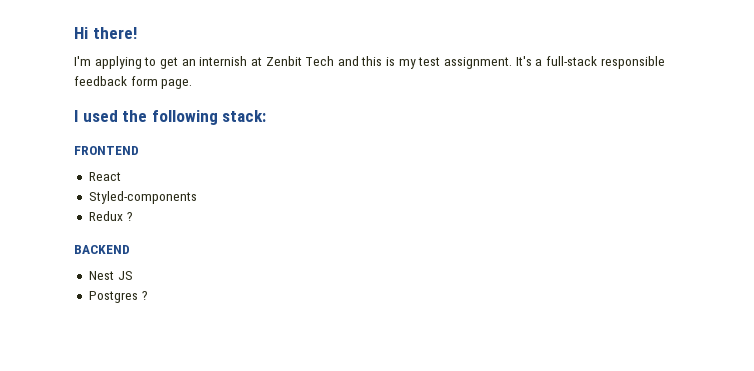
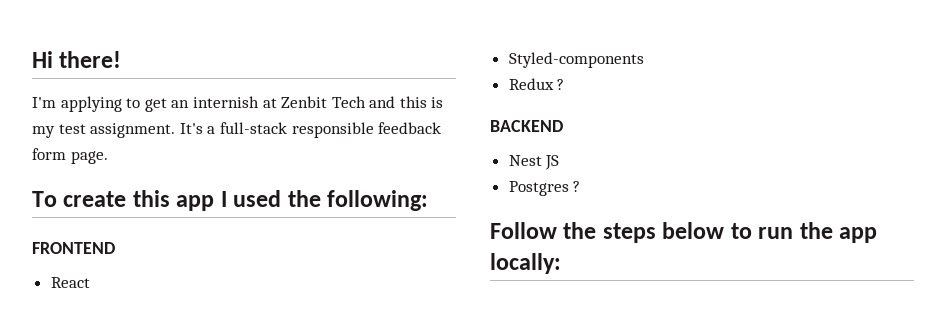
(193, 84) none -> [32,190,215,211] To create this app
[151,110,267,125] following stack: -> [327,190,429,211] following:
(148, 295) none -> [490,222,878,243] [490,253,561,274] // Follow the steps below to run the app locally:

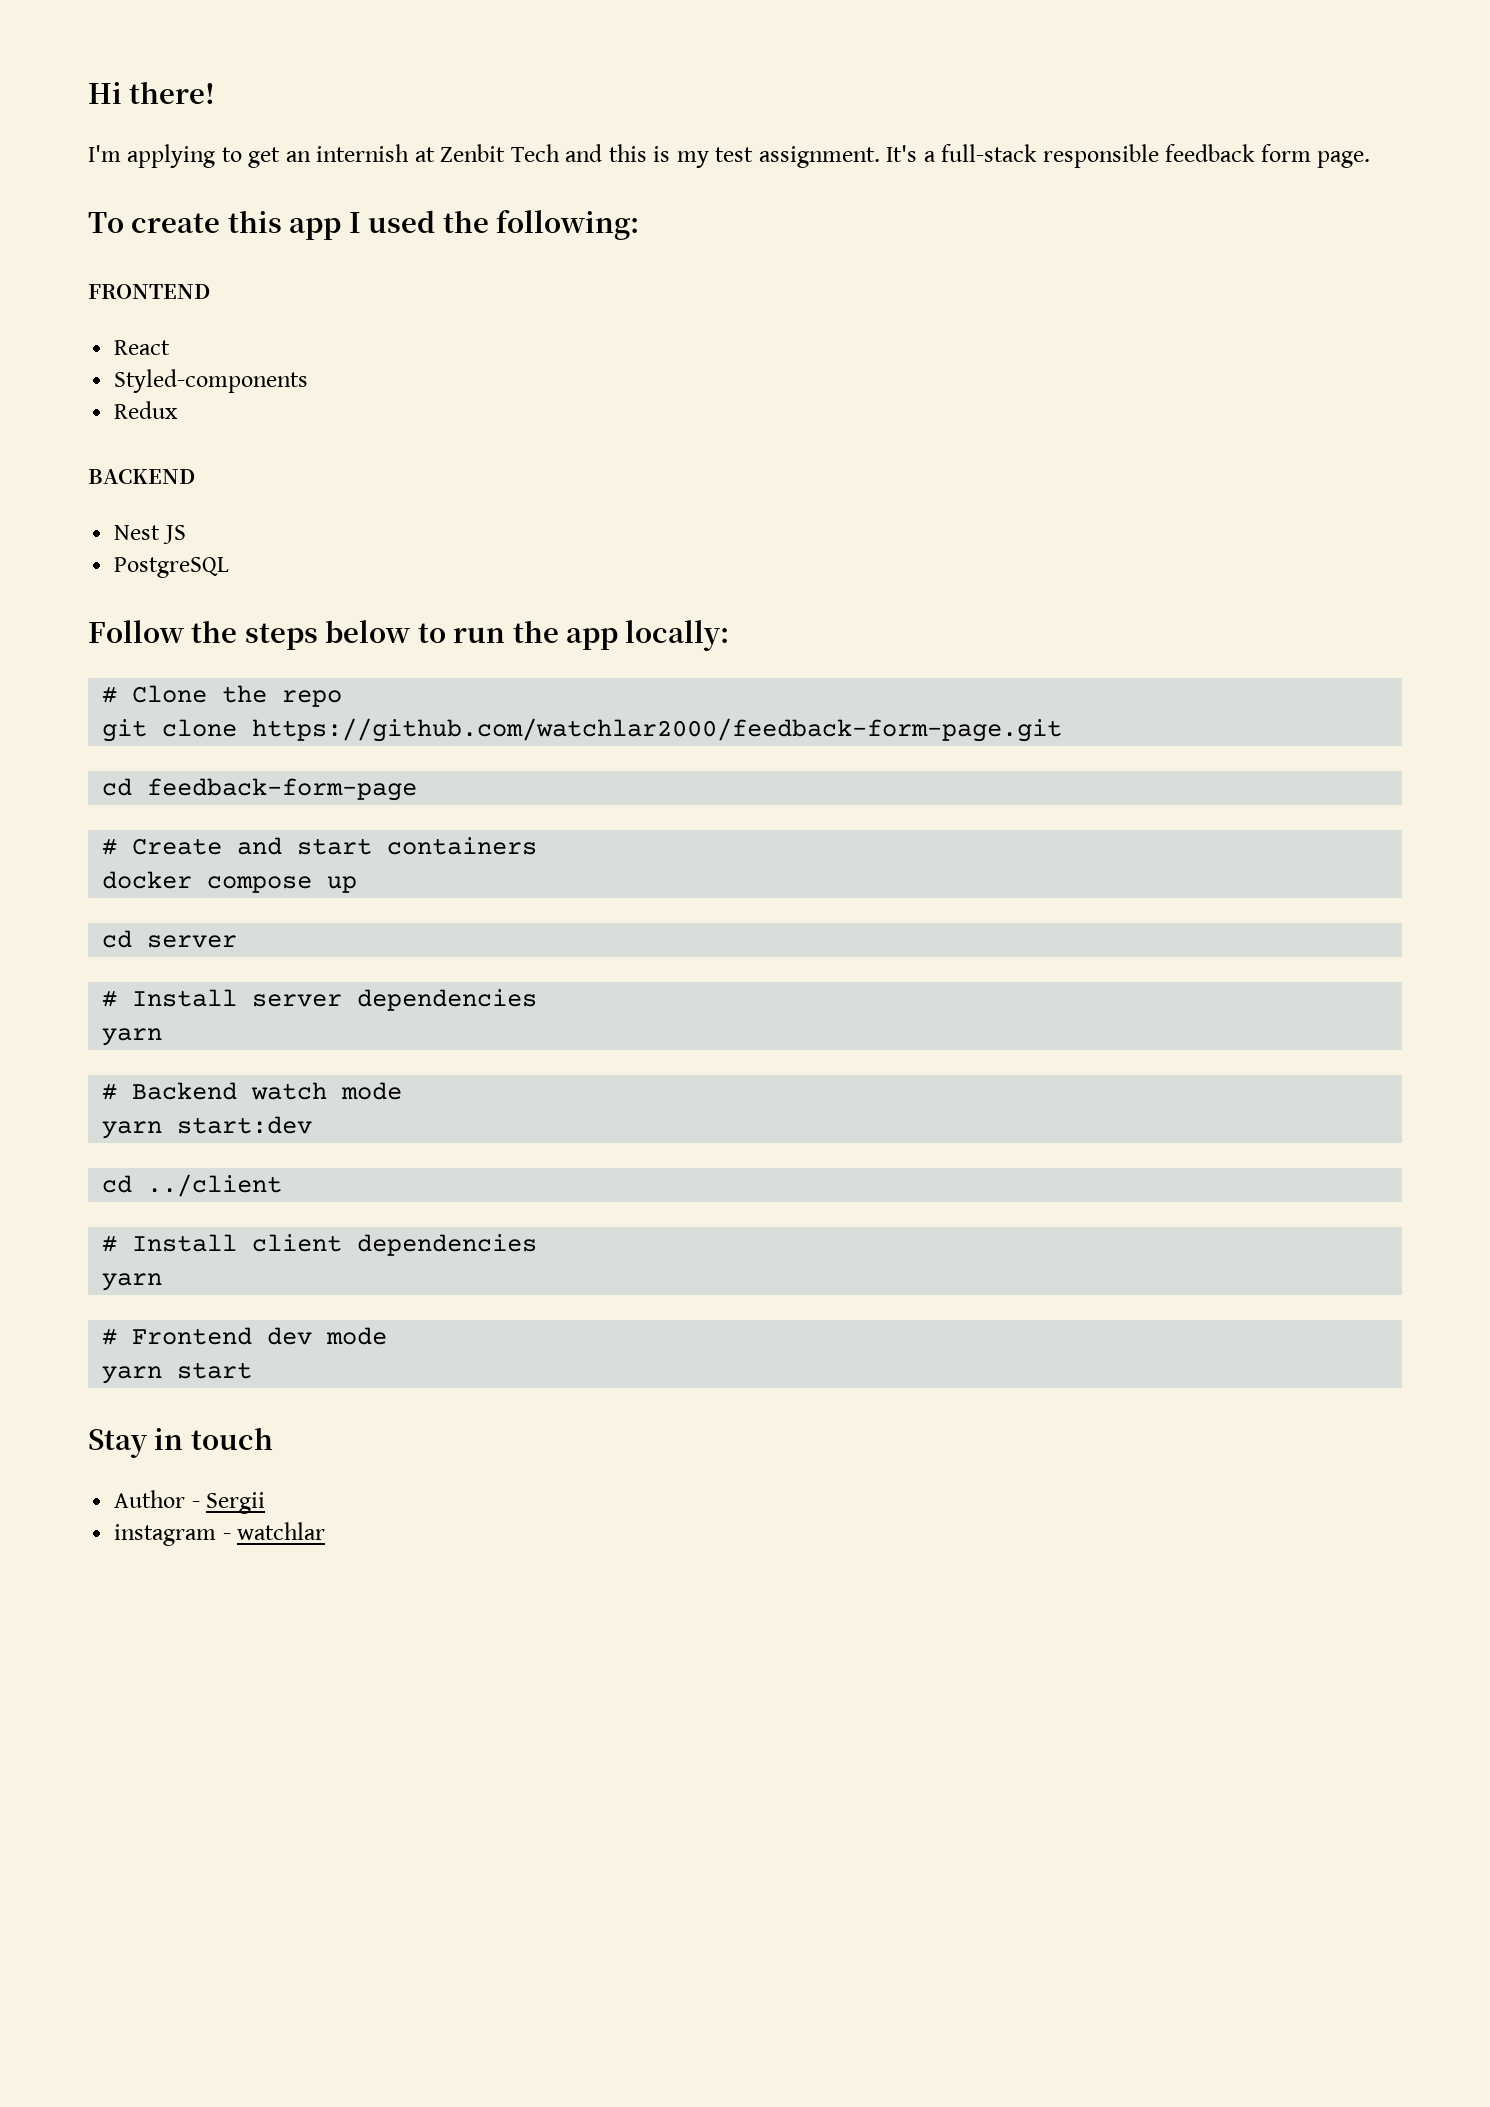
[557,79,565,90] ? -> (179, 410) none
[508,181,581,196] Postgres ? -> [114,557,230,578] PostgreSQL
(561, 263) none -> [102,685,343,707] [102,718,1063,742] [102,778,418,801] [102,837,538,855] [102,871,358,893] [102,930,238,948] [102,989,538,1011] [102,1028,163,1046] [102,1082,403,1100] [102,1116,313,1139] [102,1174,283,1197] [102,1234,538,1256] [102,1273,163,1291] [102,1327,388,1345] [102,1362,253,1384] [88,1427,273,1458] [114,1490,266,1514] [114,1522,326,1546] // # Clone the repo // git clone https://github.com/watchlar2000/feedback-form-page.git // cd feedback-form-page // # Create and start containers // docker compose up // cd server // # Install server dependencies // yarn // # Backend watch mode // yarn start:dev // cd ../client // # Install client dependencies // yarn // # Frontend dev mode // yarn start // Stay in touch // Author - Sergii // instagram - watchlar

